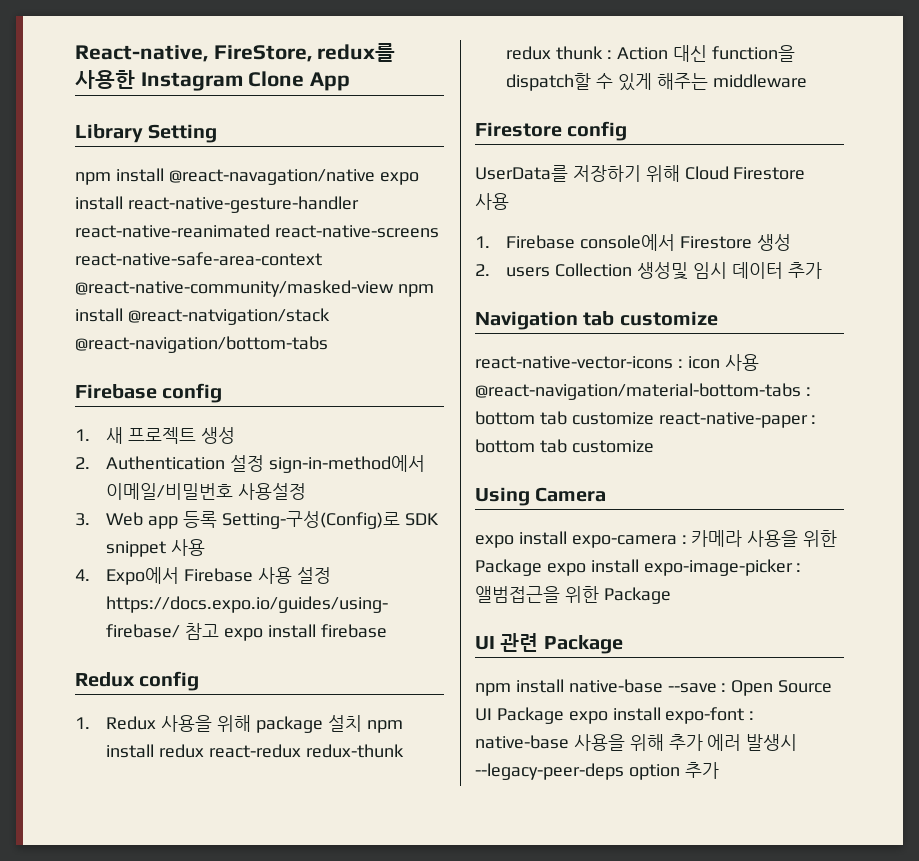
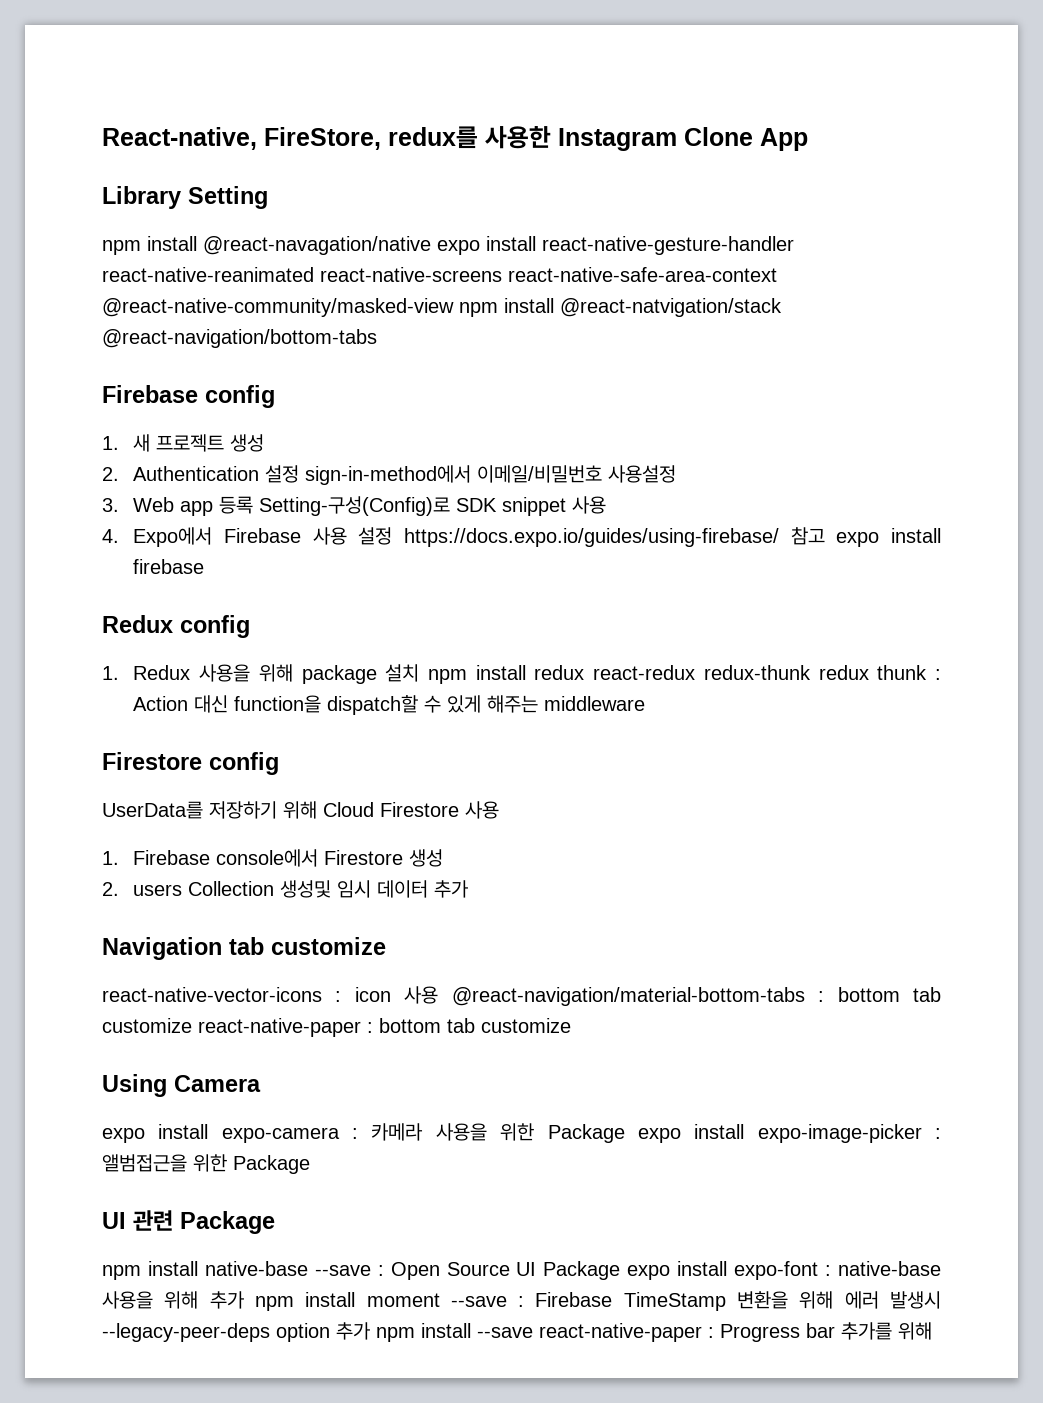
(703, 742) none -> [254,1291,834,1311] npm install moment --save : Firebase TimeStamp 변환을 위해
(719, 770) none -> [376,1322,932,1342] npm install --save react-native-paper : Progress bar 추가를 위해

